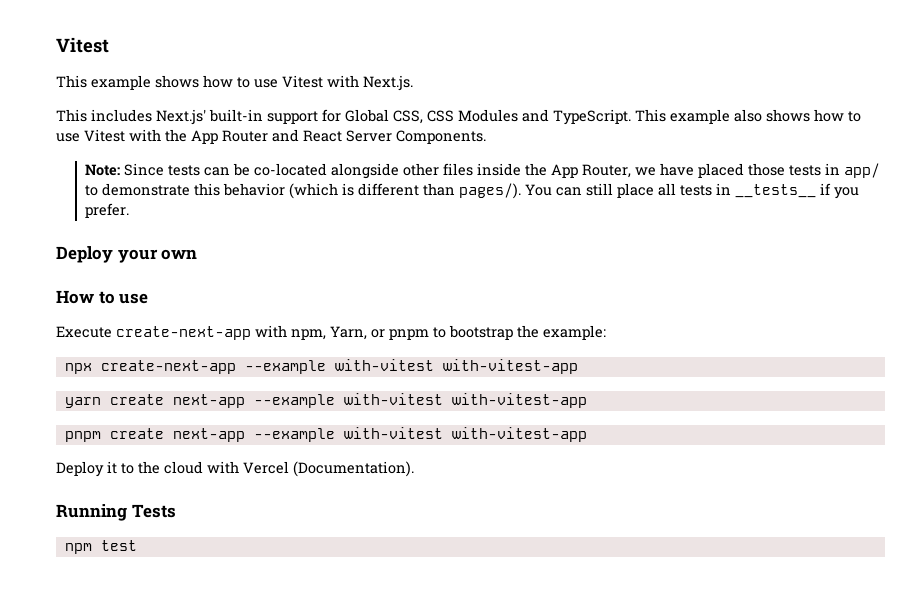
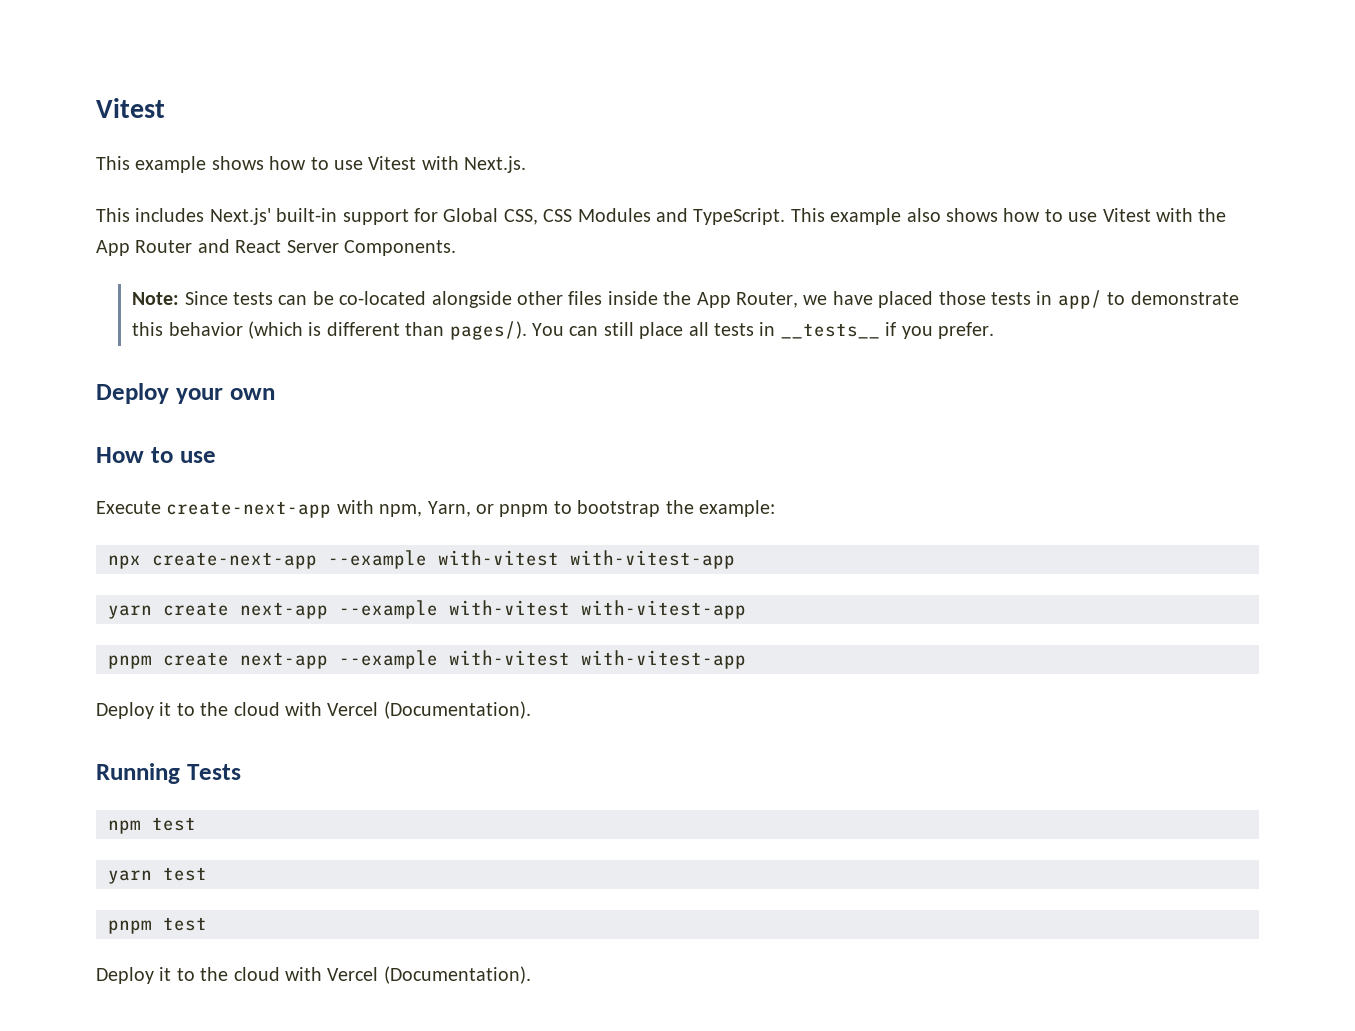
(137, 545) none -> [108,867,207,884] [108,917,207,934] [96,966,531,984] // yarn test // pnpm test // Deploy it to the cloud with Vercel (Documentation).

